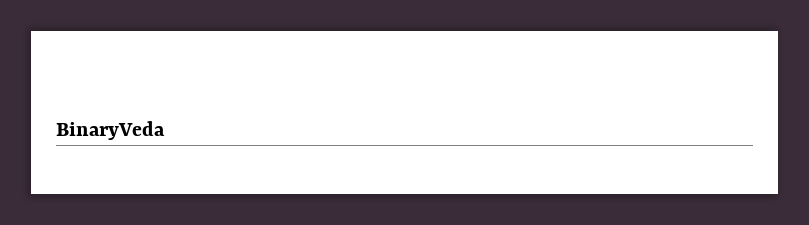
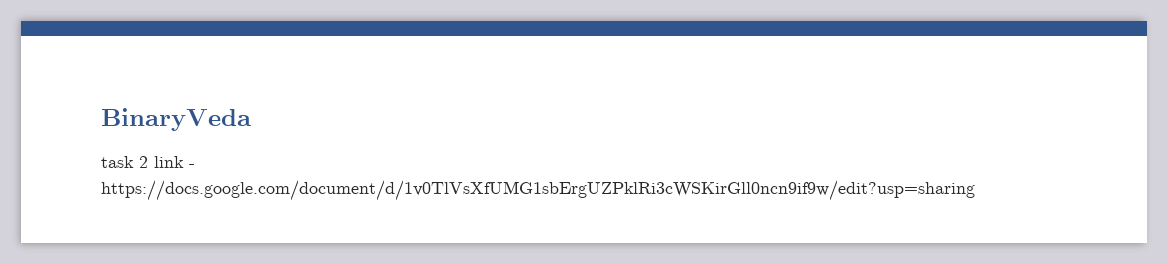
(165, 130) none -> [101,156,195,168] [101,180,975,201] // task 2 link - https://docs.google.com/document/d/1v0TlVsXfUMG1sbErgUZPklRi3cWSKirGll0ncn9if9w/edit?usp=sharing

